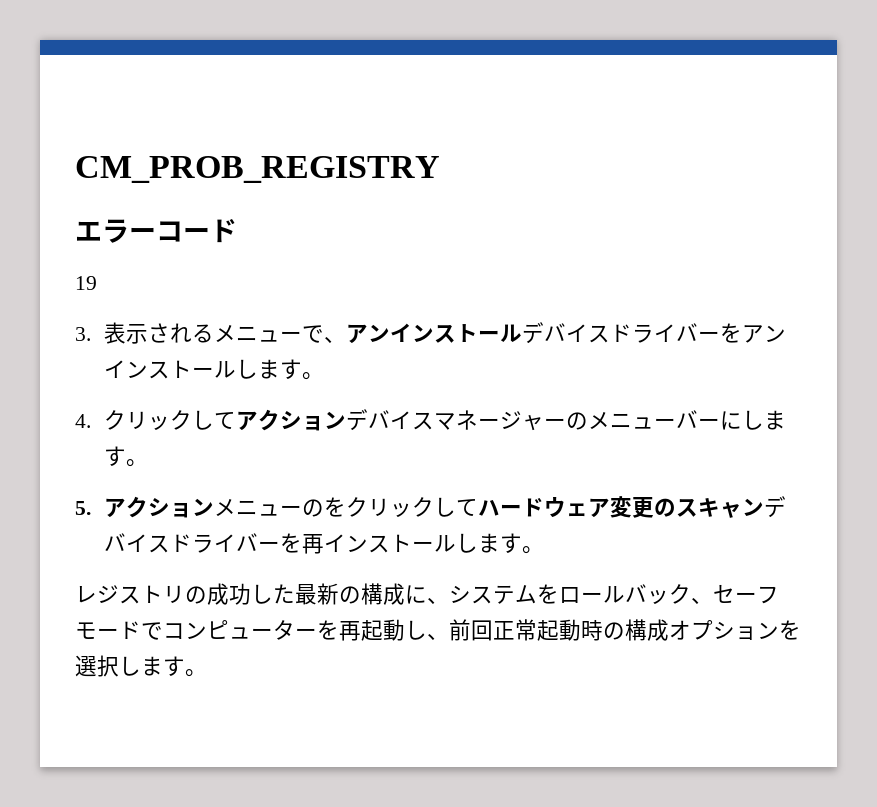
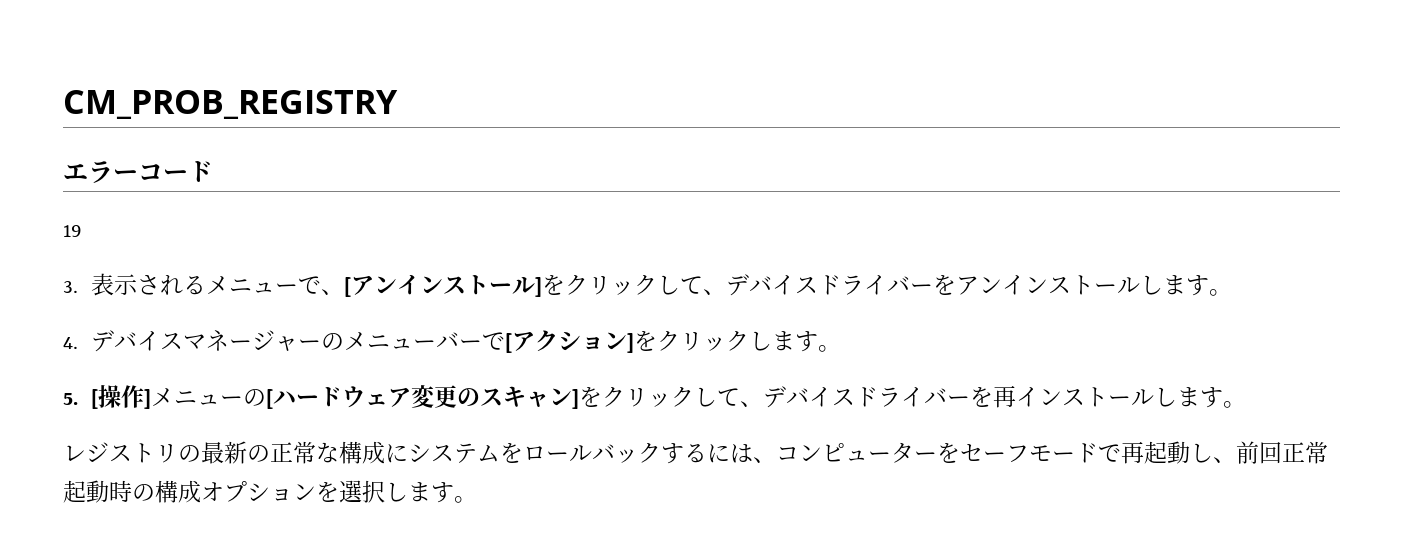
[346,323,523,344] アンインストール -> [343,274,726,297] [アンインストール]をクリックして、
[104,409,347,431] クリックしてアクション -> (78, 343) none
[720,410,787,430] [104,446,149,467] [75,496,479,518] にします。 // 5.アクションメニューのをクリックして -> [481,330,841,353] [63,385,273,409] で[アクション]をクリックします。 // 5. [操作]メニューの[
(765, 507) none -> [571,386,763,409] ]をクリックして、
[207,583,449,605] 成功した最新の構成に、 -> [201,441,408,464] 最新の正常な構成に
[691,584,779,604] [75,621,163,640] 、セーフモードで -> [661,443,776,464] するには、
(339, 630) none -> [960,443,1121,463] セーフモードで

